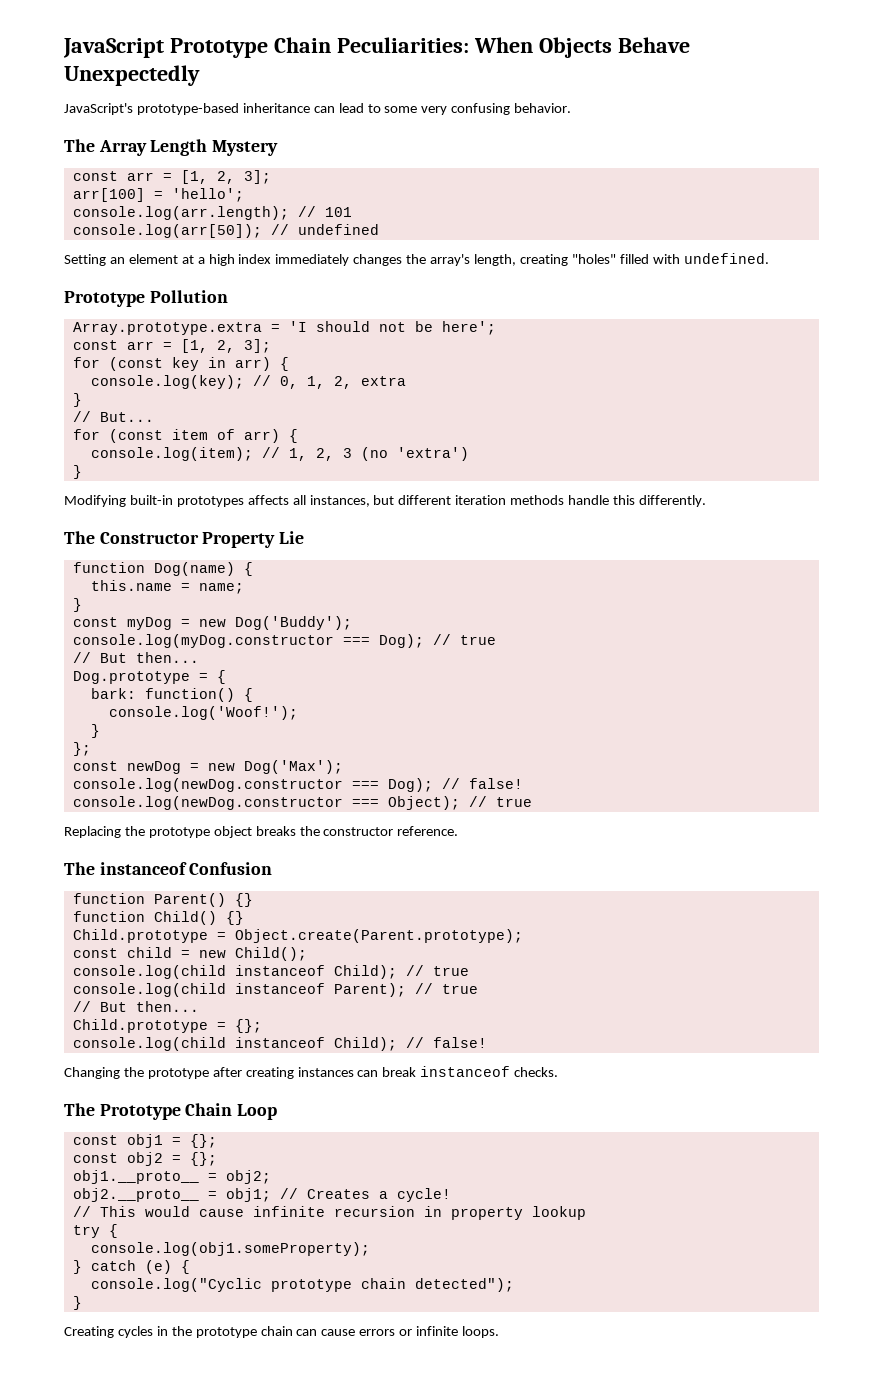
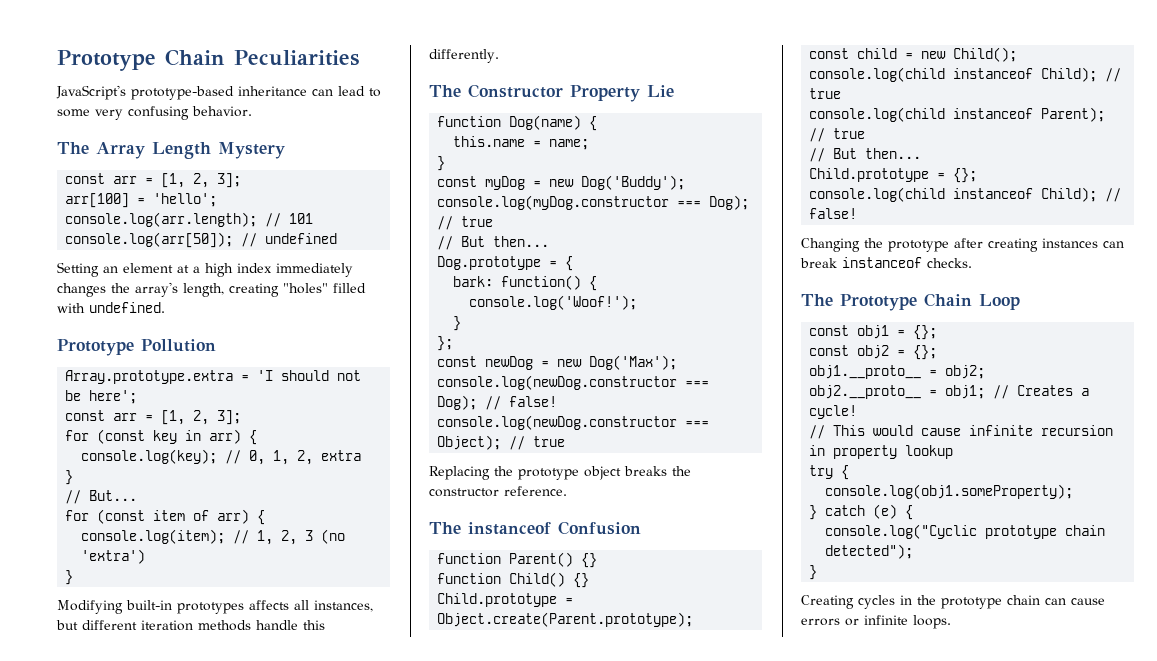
[63,37,690,58] [64,65,200,86] JavaScript Prototype Chain Peculiarities: When Objects Behave Unexpectedly -> [57,49,359,71] Prototype Chain Peculiarities

